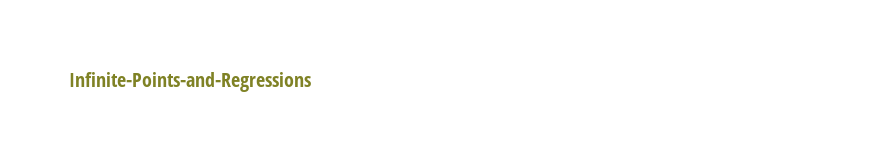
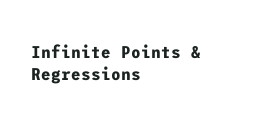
[69,72,311,92] Infinite-Points-and-Regressions -> [31,44,201,59] [31,66,141,84] Infinite Points & Regressions

